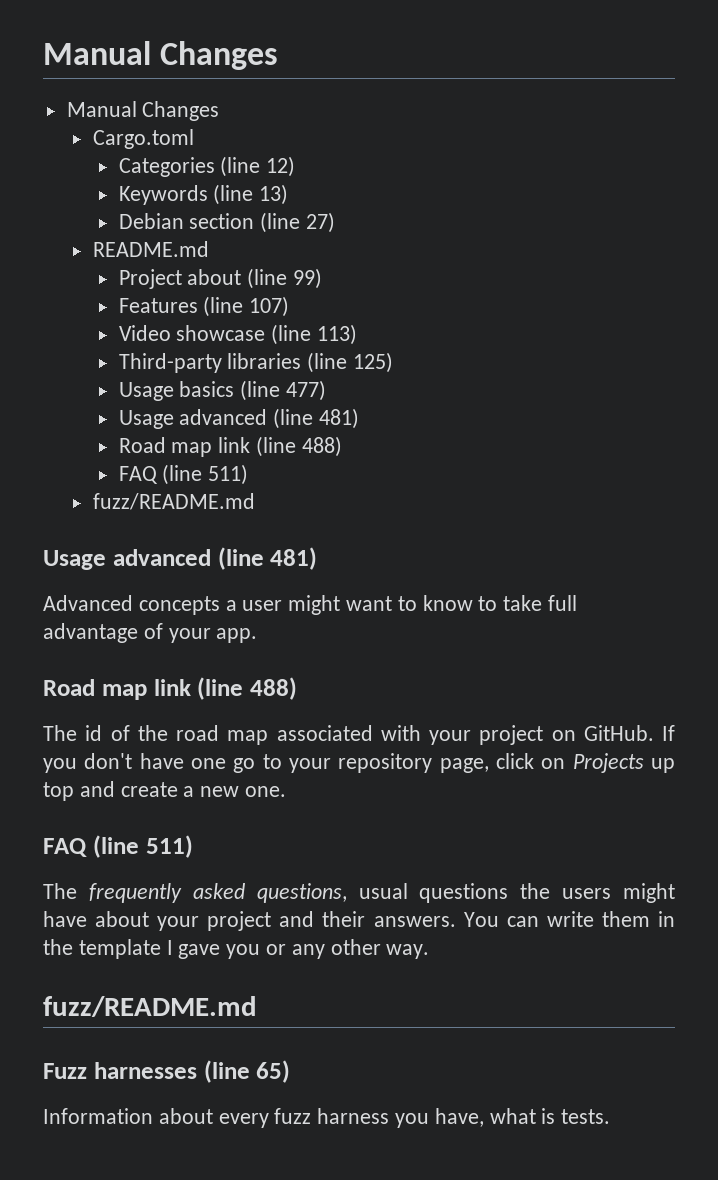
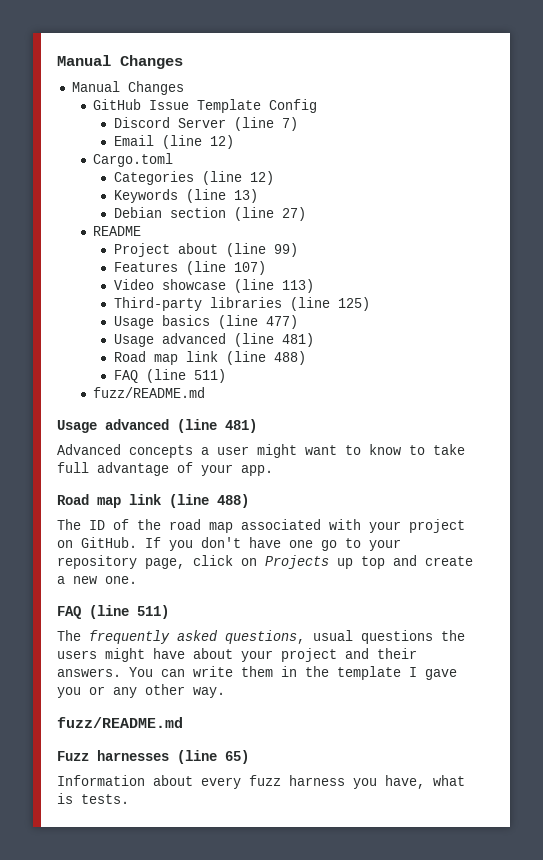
(220, 111) none -> [92,99,317,113] [113,117,298,131] [113,135,234,149] // GitHub Issue Template Config // Discord Server (line 7) // Email (line 12)
[92,241,209,257] README.md -> [92,226,141,236] README
[85,725,103,741] id -> [89,520,105,530] ID

